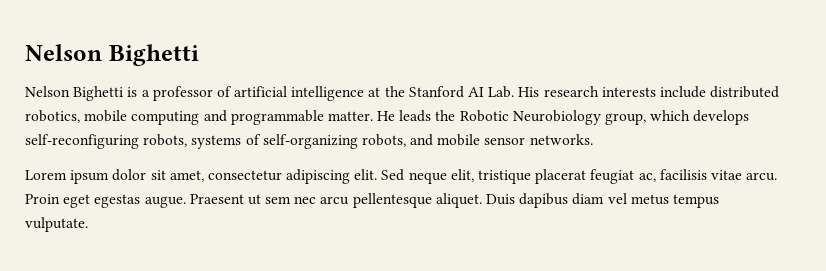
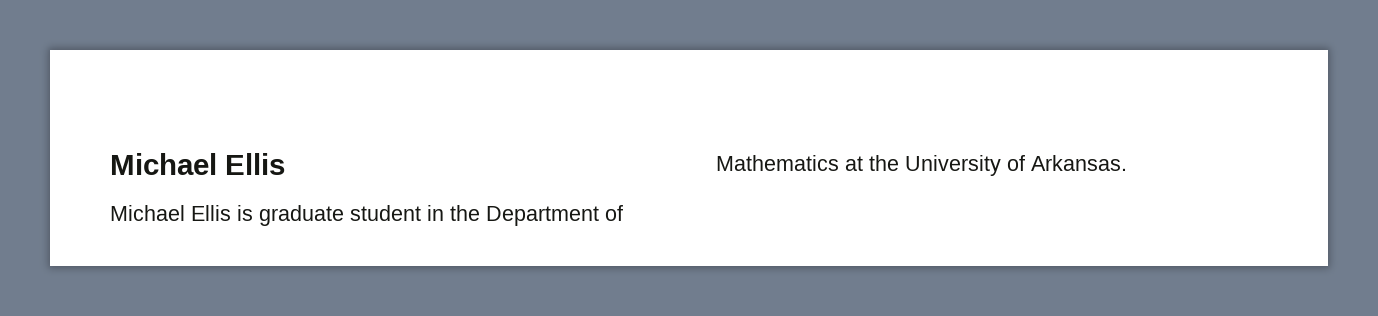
[25,44,199,66] [25,86,780,101] [25,110,750,125] [25,134,593,149] [25,169,778,184] [25,193,719,208] [25,217,88,232] Nelson Bighetti // Nelson Bighetti is a professor of artificial intelligence at the Stanford AI Lab. His research interests include distributed robotics, mobile computing and programmable matter. He leads the Robotic Neurobiology group, which develops self-reconfiguring robots, systems of self-organizing robots, and mobile sensor networks. // Lorem ipsum dolor sit amet, consectetur adipiscing elit. Sed neque elit, tristique placerat feugiat ac, facilisis vitae arcu. Proin eget egestas augue. Praesent ut sem nec arcu pellentesque aliquet. Duis dapibus diam vel metus tempus vulputate. -> [110,153,285,175] [110,205,623,226] [716,155,1127,176] Michael Ellis // Michael Ellis is graduate student in the Department of Mathematics at the University of Arkansas.

